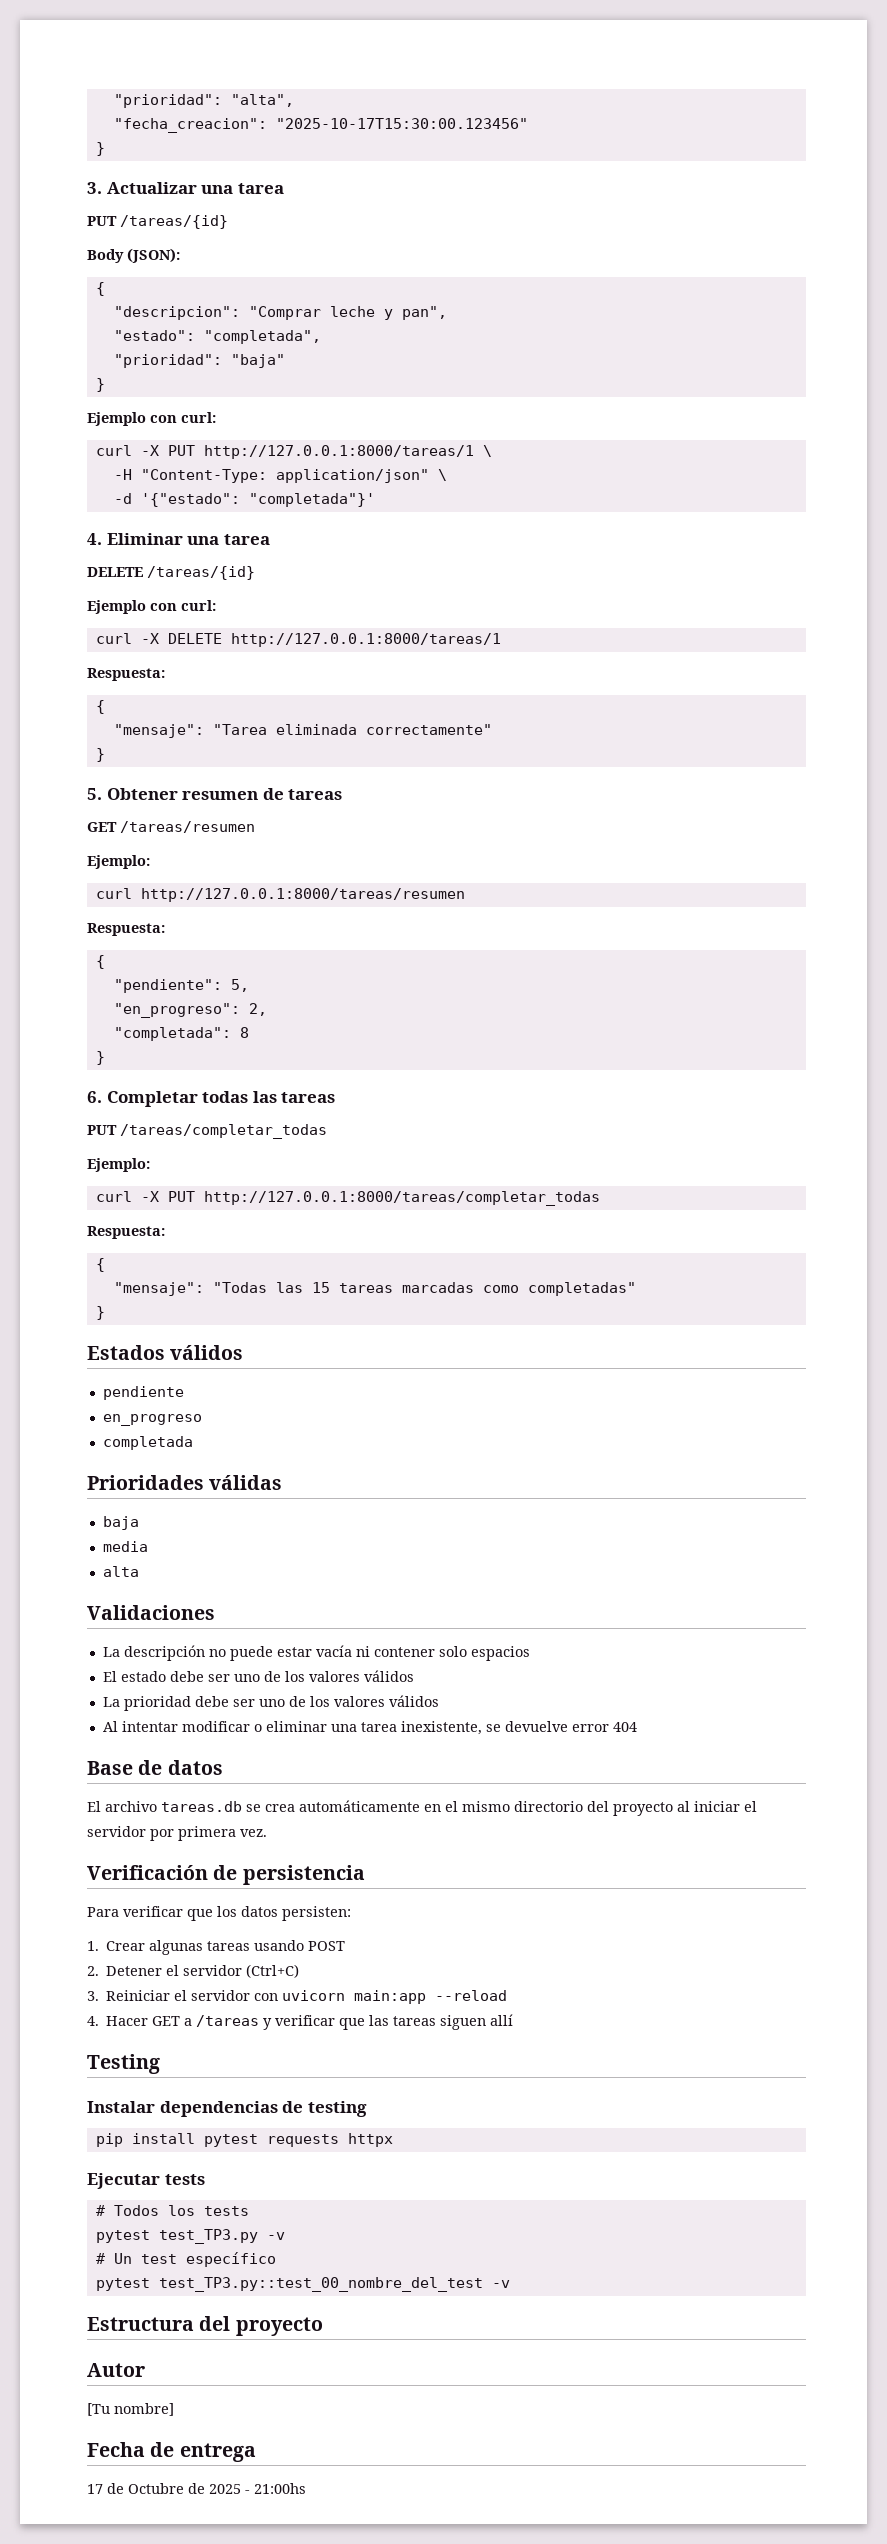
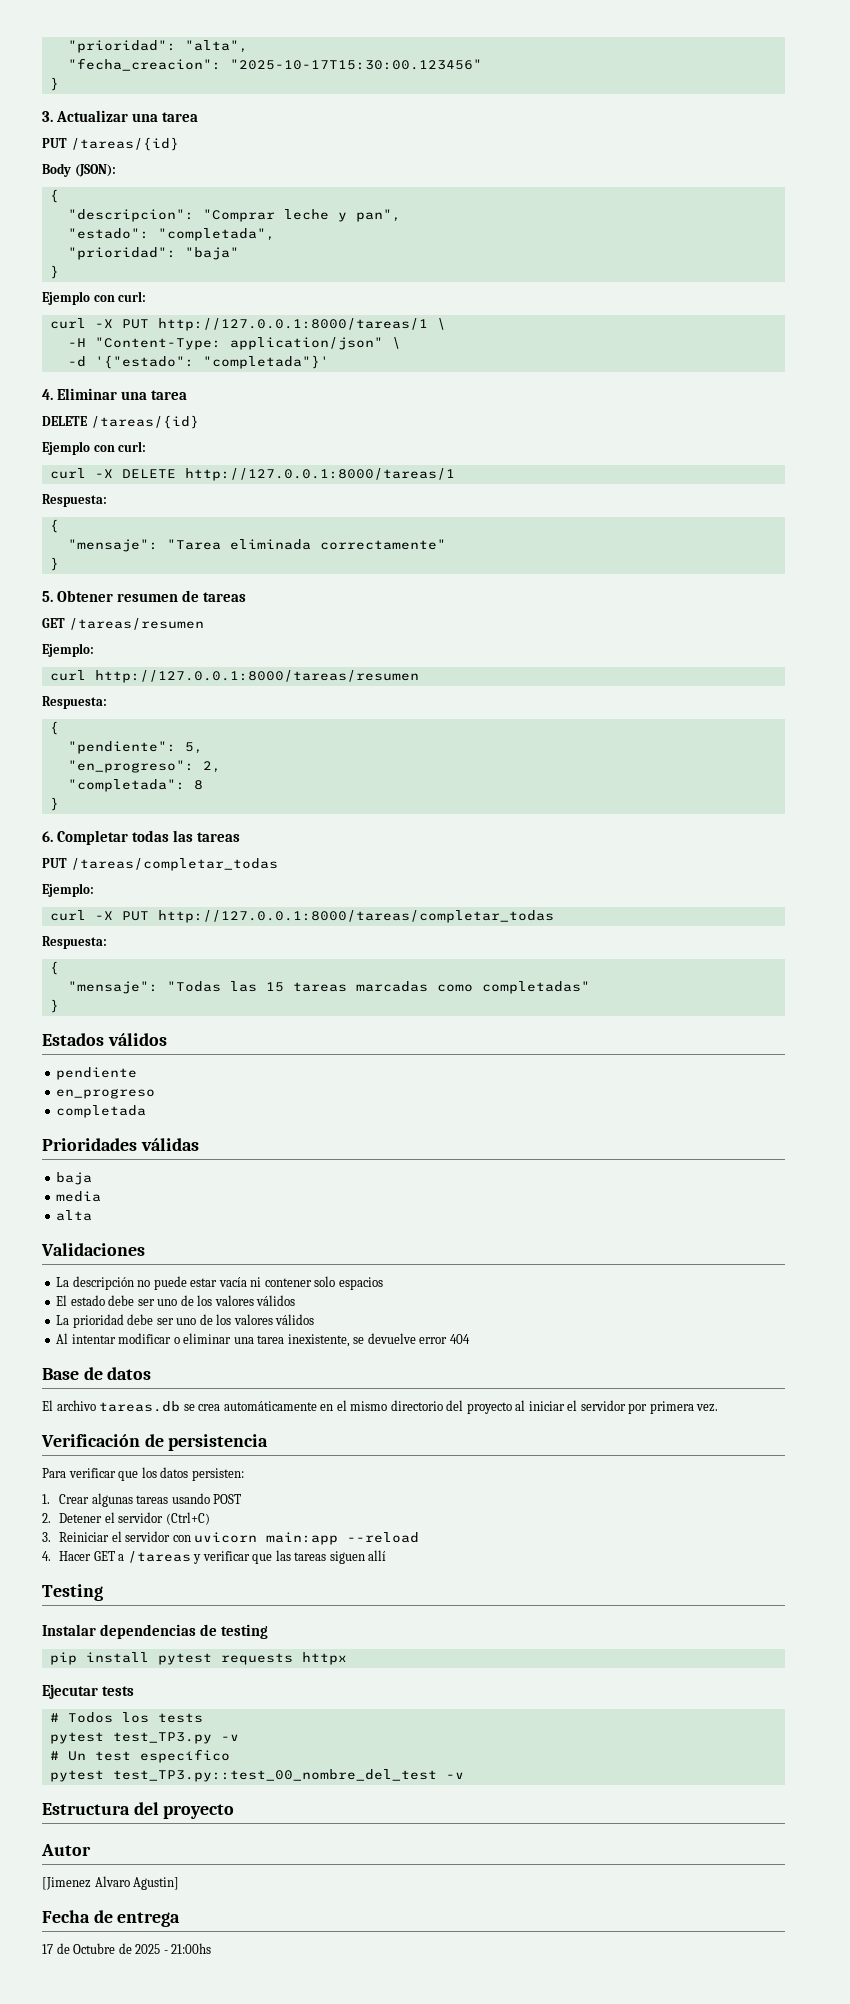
[87,2403,174,2416] [Tu nombre] -> [42,1876,180,1890] [Jimenez Alvaro Agustin]

